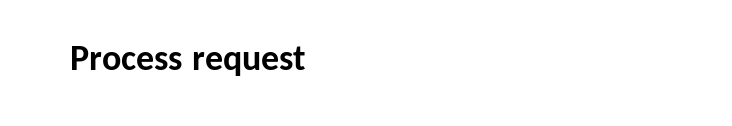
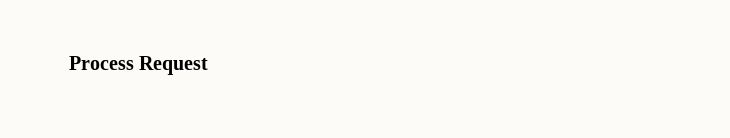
[191,46,305,76] request -> [139,56,209,75] Request

